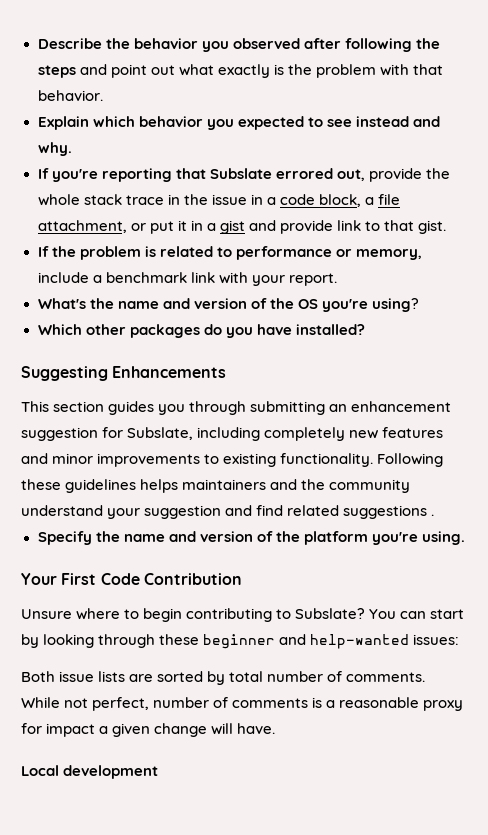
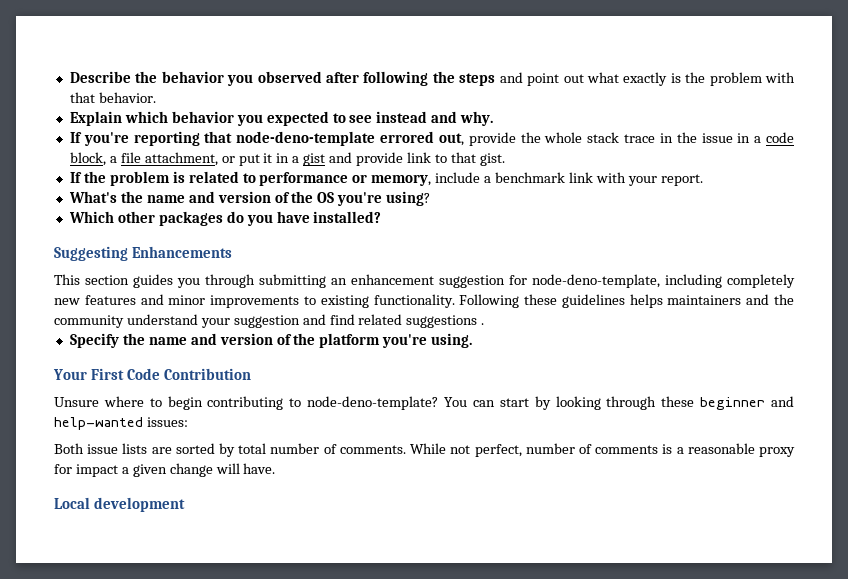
[209,168,272,179] Subslate -> [236,131,376,146] node-deno-template
[127,427,194,440] Subslate, -> [532,274,660,288] node-deno-template,
[295,608,366,619] Subslate? -> [307,396,439,410] node-deno-template?

